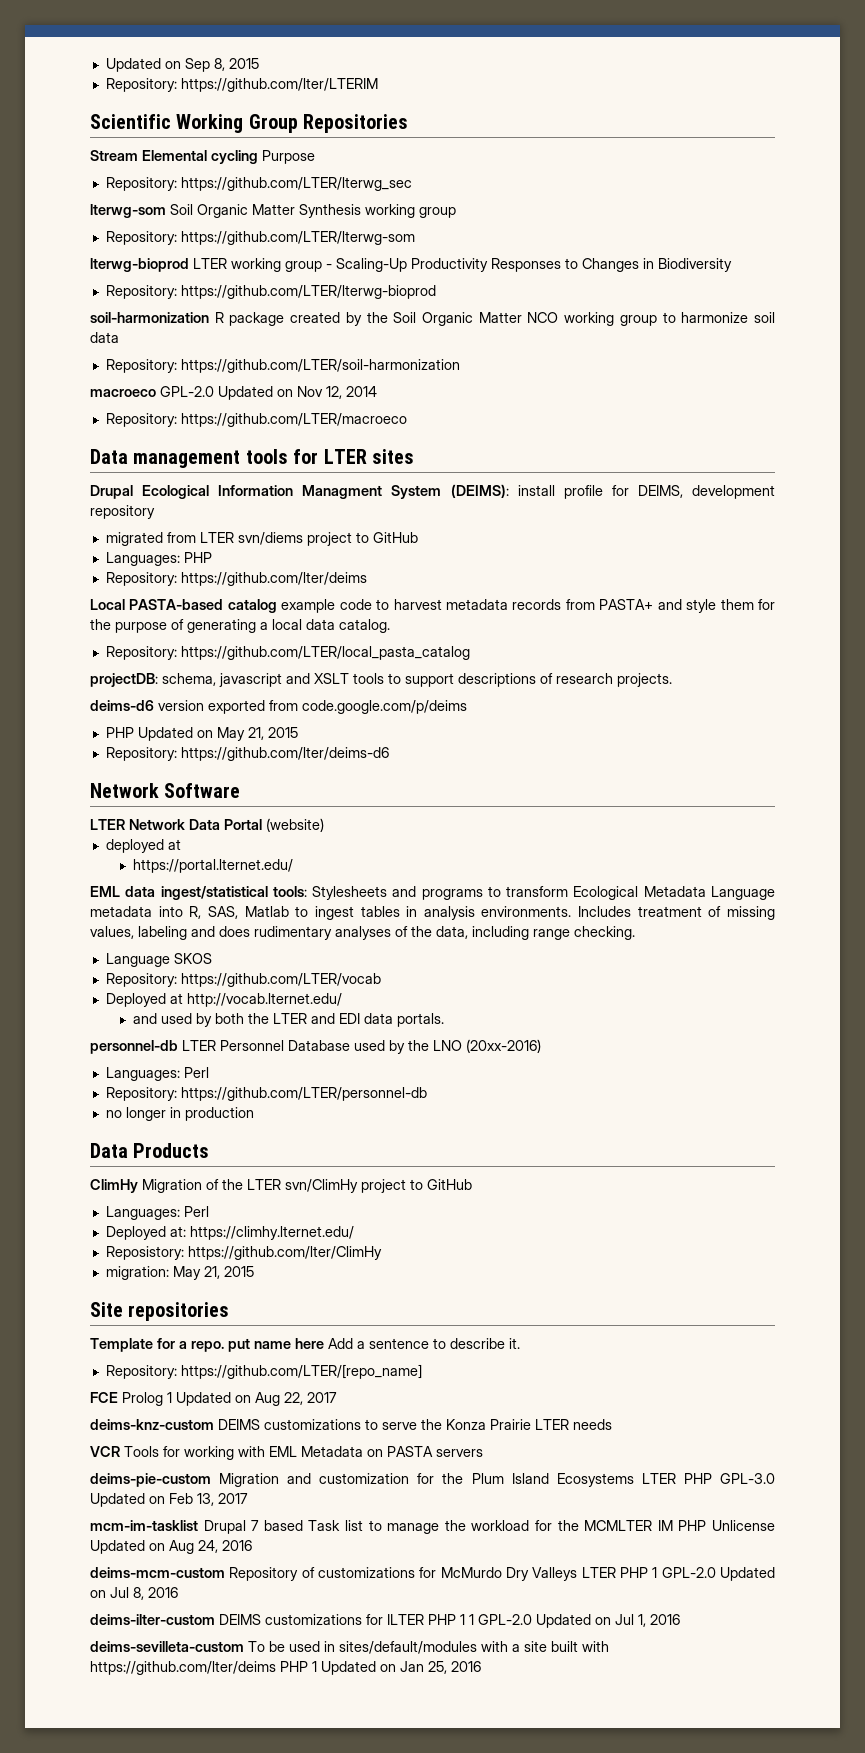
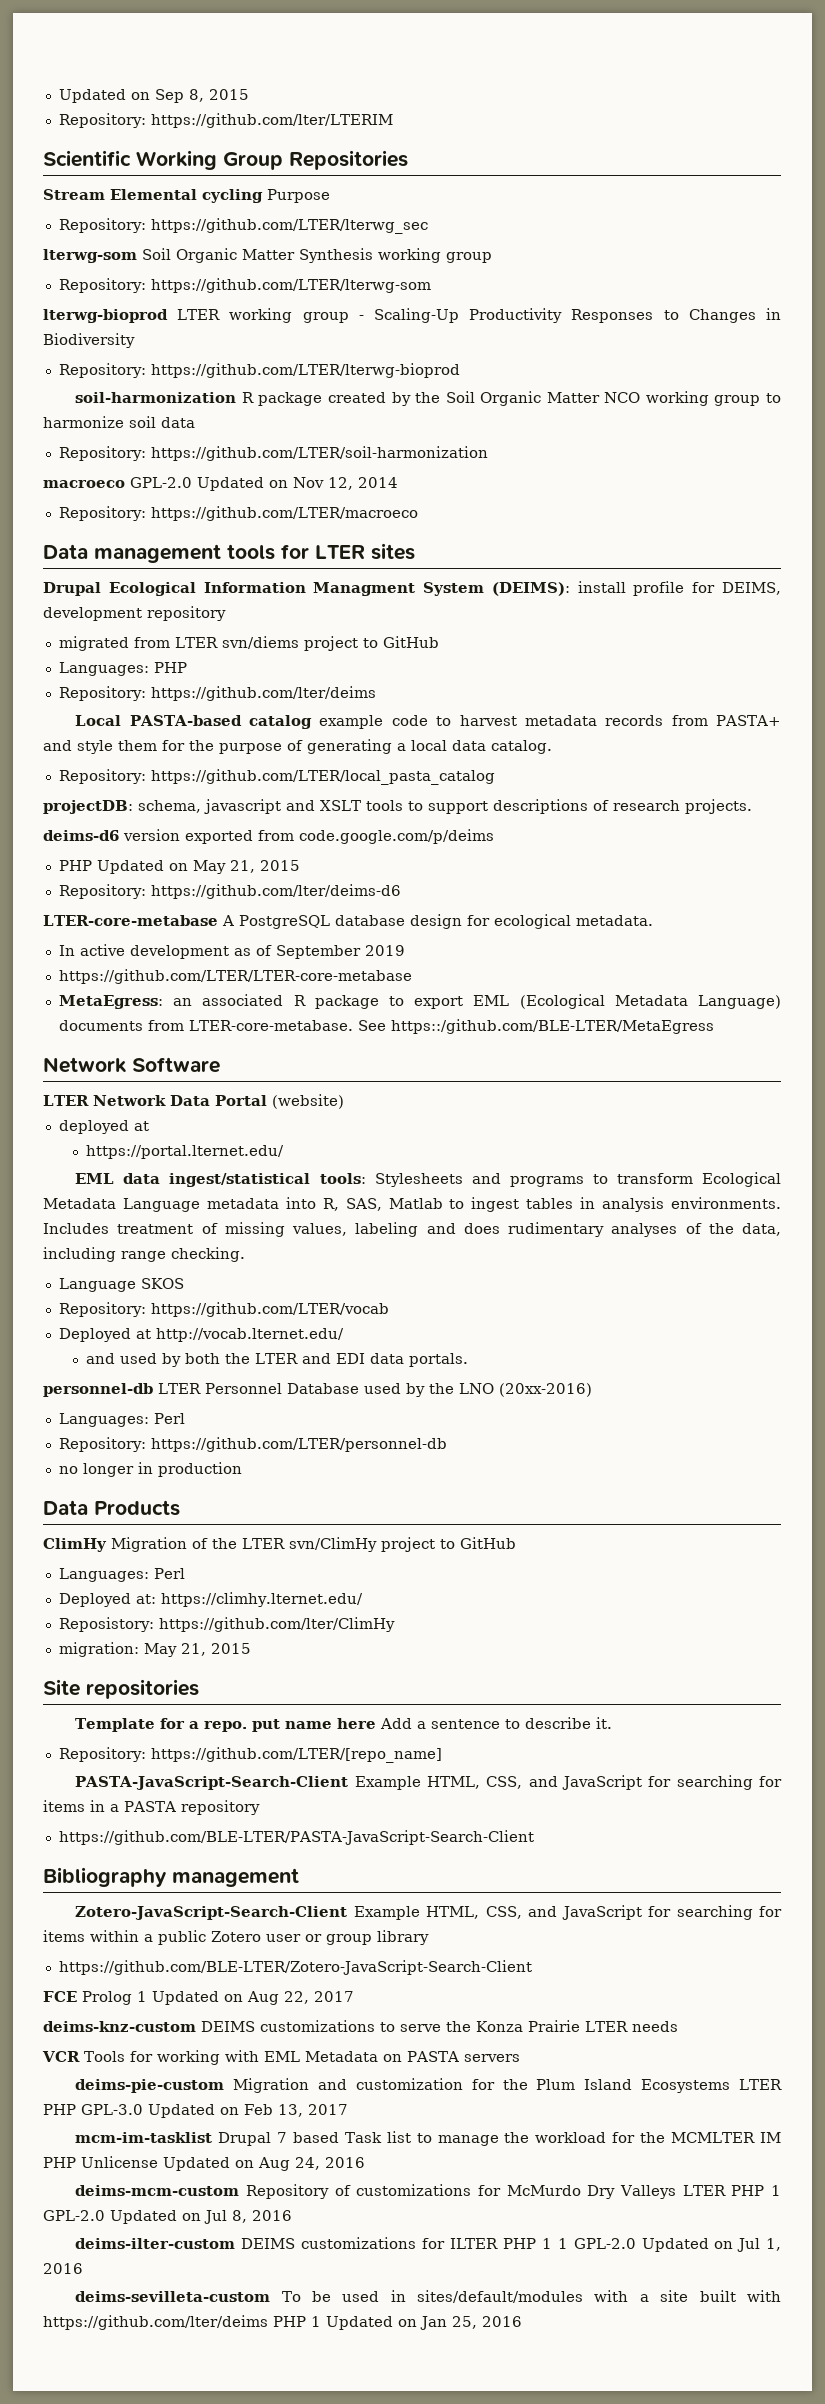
(389, 754) none -> [43,914,653,929] [58,944,405,959] [58,969,412,984] [58,994,781,1009] [58,1019,714,1034] // LTER-core-metabase A PostgreSQL database design for ecological metadata. // In active development as of September 2019 // https://github.com/LTER/LTER-core-metabase // MetaEgress: an associated R package to export EML (Ecological Metadata Language) documents from LTER-core-metabase. See https::/github.com/BLE-LTER/MetaEgress
(422, 1371) none -> [75,1775,783,1790] [43,1800,260,1815] [58,1830,534,1845] [43,1867,299,1887] [75,1905,783,1920] [43,1930,429,1945] [58,1960,532,1975] // PASTA-JavaScript-Search-Client Example HTML, CSS, and JavaScript for searching for items in a PASTA repository // https://github.com/BLE-LTER/PASTA-JavaScript-Search-Client // Bibliography management // Zotero-JavaScript-Search-Client Example HTML, CSS, and JavaScript for searching for items within a public Zotero user or group library // https://github.com/BLE-LTER/Zotero-JavaScript-Search-Client

